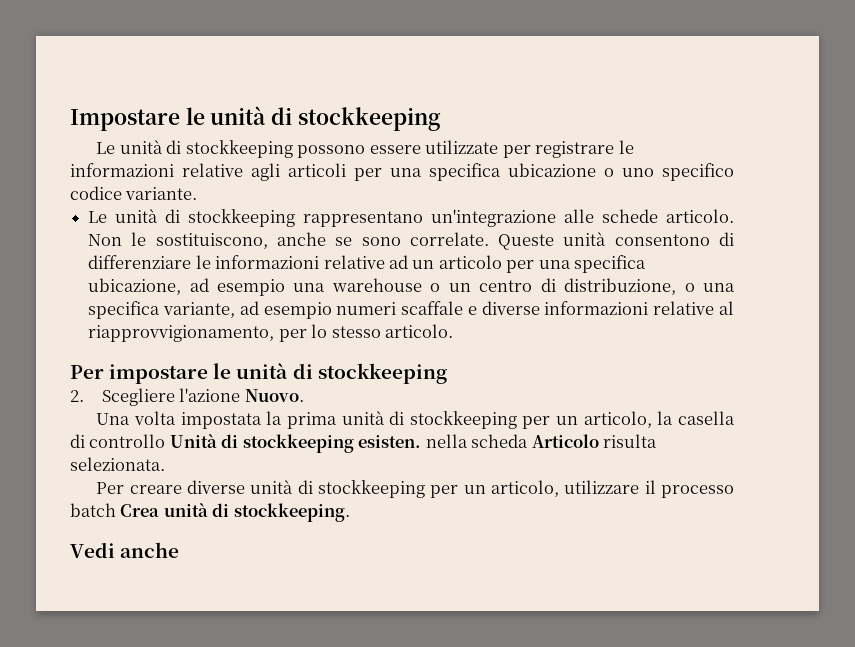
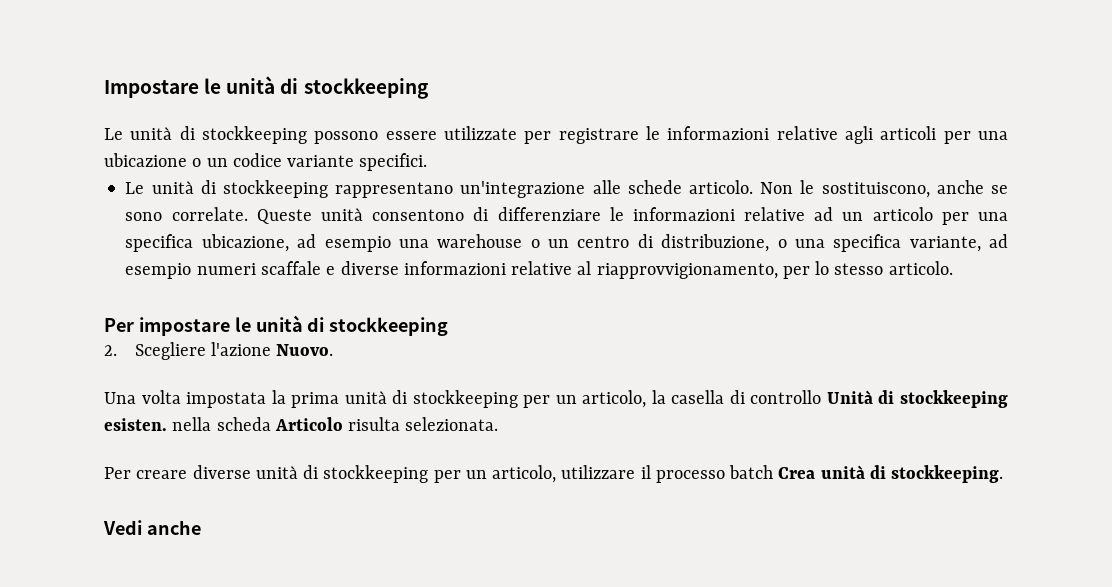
[429,163,501,181] specifica -> (1009, 135) none
[622,163,734,181] [70,186,198,200] uno specifico codice variante. -> [206,153,428,171] un codice variante specifici.

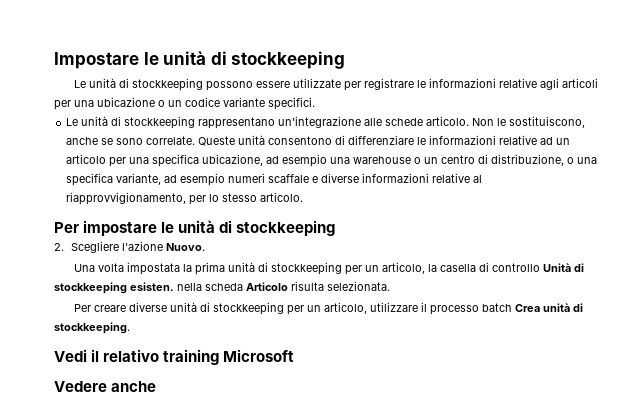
(142, 527) none -> [91,349,295,365] [54,381,107,392] il relativo training Microsoft // Vedere

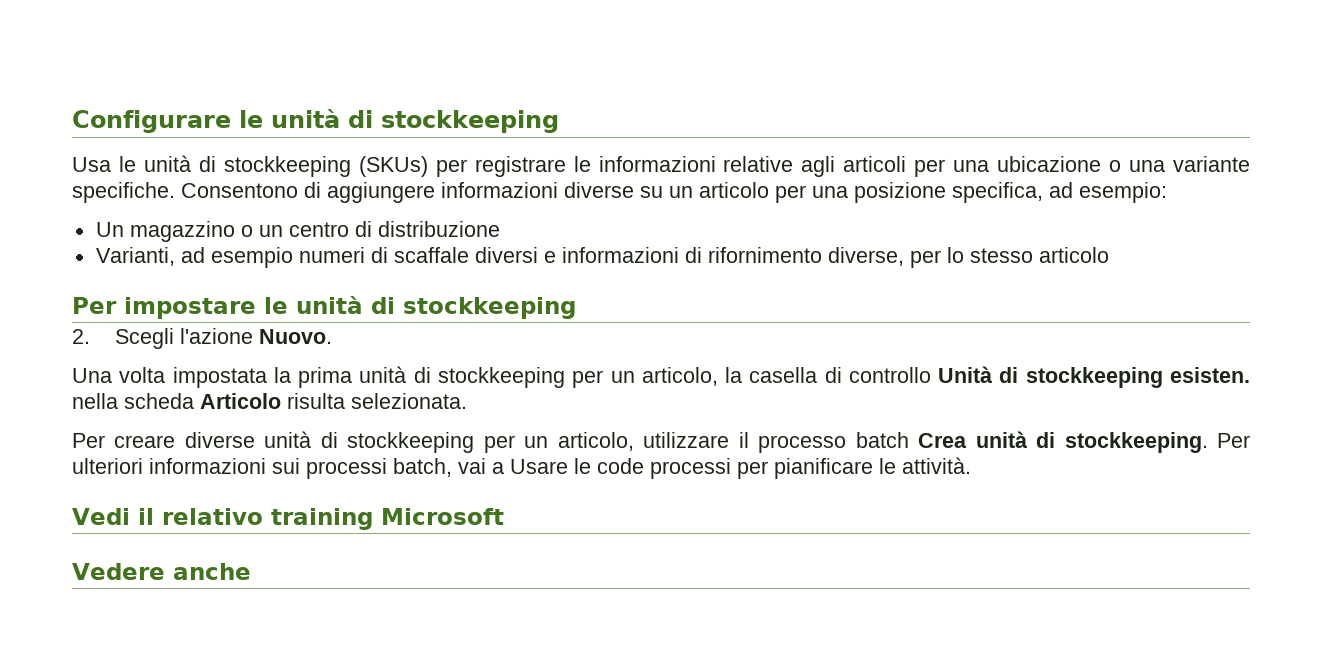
[54,51,346,69] [74,78,342,91] Impostare le unità di stockkeeping // Le unità di stockkeeping possono essere utilizzate -> [72,109,559,133] [72,155,428,177] Configurare le unità di stockkeeping // Usa le unità di stockkeeping (SKUs)
[168,97,315,110] [66,116,586,129] [66,135,571,146] [66,154,598,167] [66,173,483,186] [66,192,187,205] un codice variante specifici. // Le unità di stockkeeping rappresentano un'integrazione alle schede articolo. Non le sostituiscono, anche se sono correlate. Queste unità consentono di differenziare le informazioni relative ad un articolo per una specifica ubicazione, ad esempio una warehouse o un centro di distribuzione, o una specifica variante, ad esempio numeri scaffale e diverse informazioni relative al riapprovvigionamento, -> [1129,156,1250,172] [72,182,1167,203] [95,221,500,242] [95,247,904,268] una variante specifiche. Consentono di aggiungere informazioni diverse su un articolo per una posizione specifica, ad esempio: // Un magazzino o un centro di distribuzione // Varianti, ad esempio numeri di scaffale diversi e informazioni di rifornimento diverse,
[260,192,304,202] articolo. -> [1038,247,1109,263] articolo
[71,241,120,253] Scegliere -> [114,328,174,349] Scegli
(130, 328) none -> [1217,433,1251,448] [72,457,971,479] Per ulteriori informazioni sui processi batch, vai a Usare le code processi per pianificare le attività.

